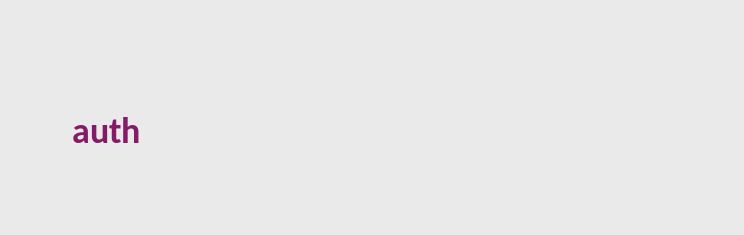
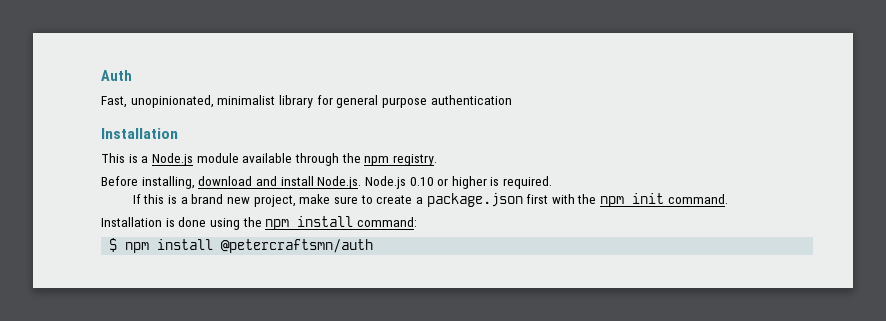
[72,117,140,143] auth -> [101,70,132,81] [101,95,512,108] [101,128,178,139] [101,153,437,166] [101,176,553,189] [132,193,728,207] [101,216,417,230] [109,238,374,253] Auth // Fast, unopinionated, minimalist library for general purpose authentication // Installation // This is a Node.js module available through the npm registry. // Before installing, download and install Node.js. Node.js 0.10 or higher is required. // If this is a brand new project, make sure to create a package.json first with the npm init command. // Installation is done using the npm install command: // $ npm install @petercraftsmn/auth

